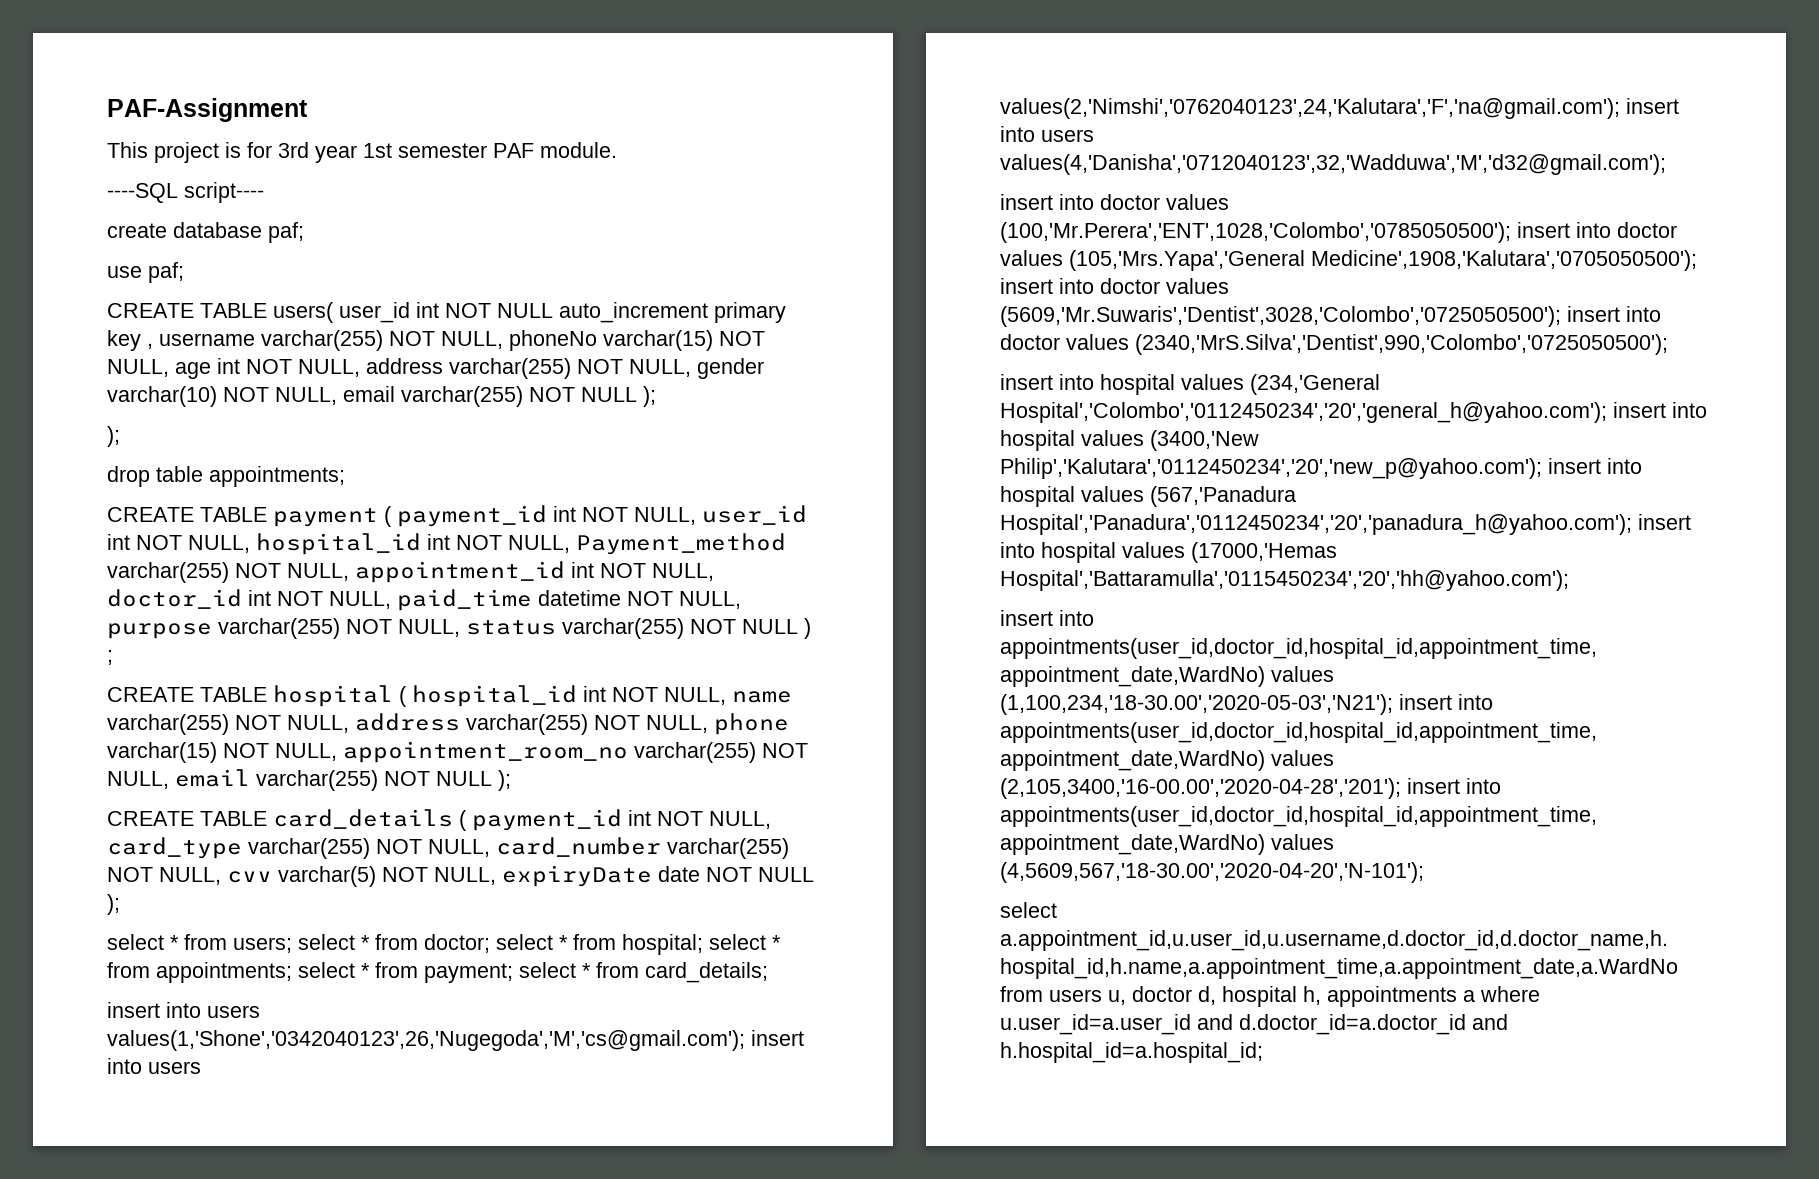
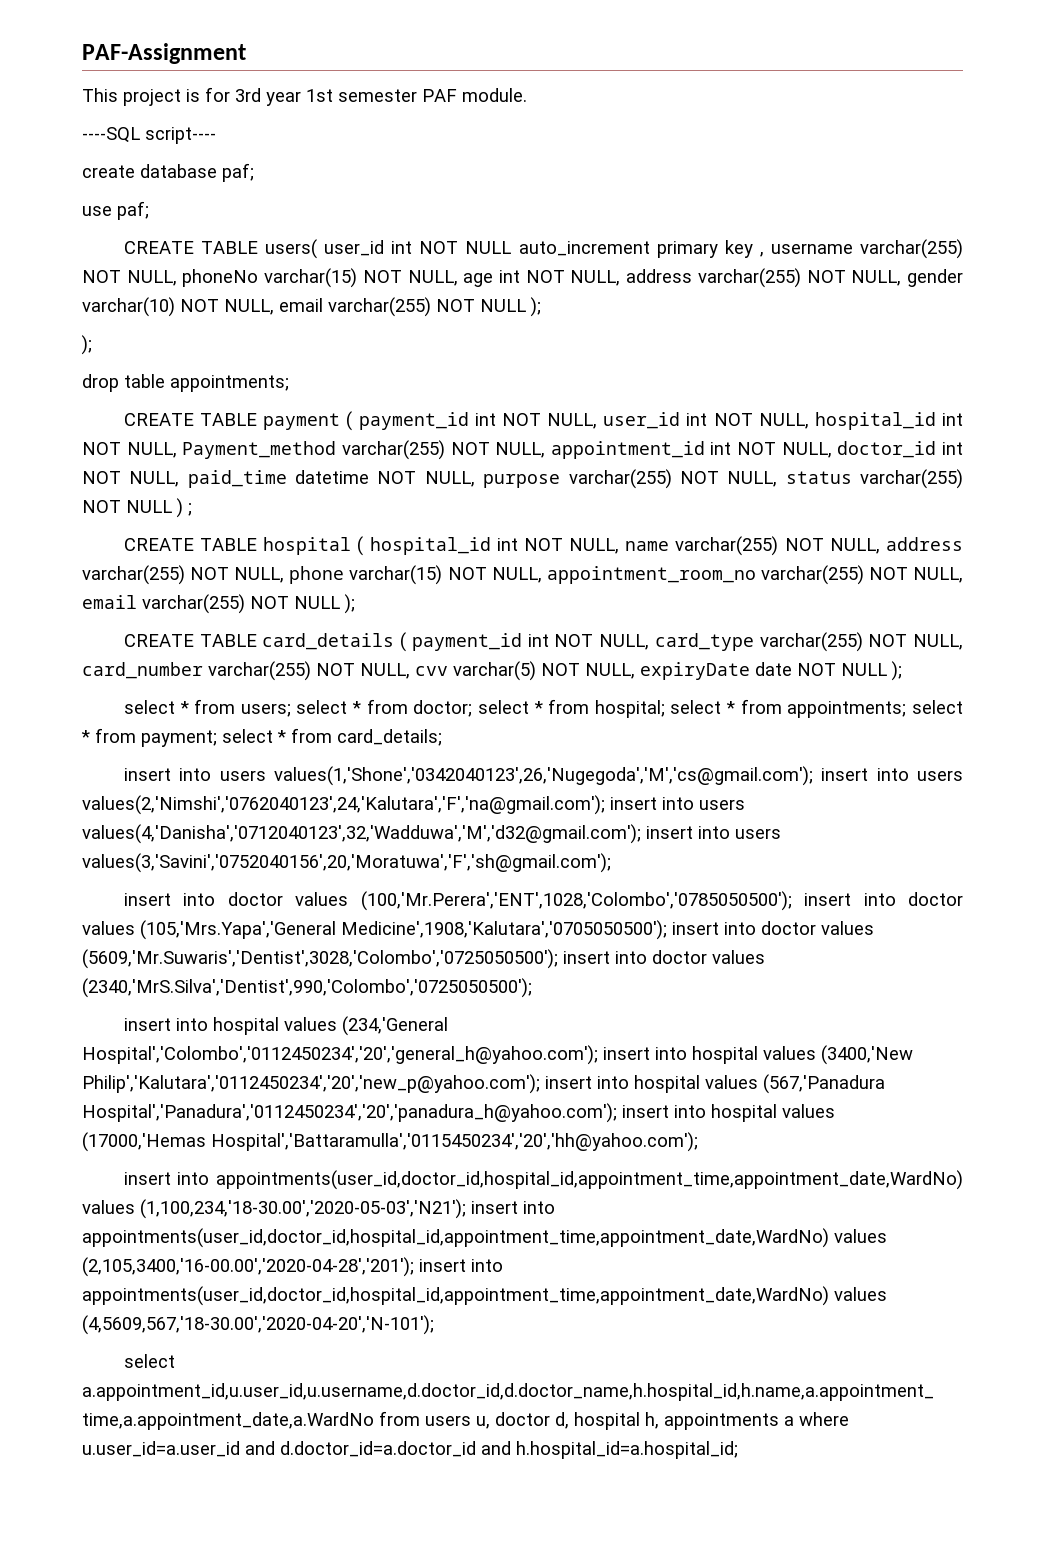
(1666, 164) none -> [646,826,781,839] [82,853,611,873] insert into users values(3,'Savini','0752040156',20,'Moratuwa','F','sh@gmail.com');

